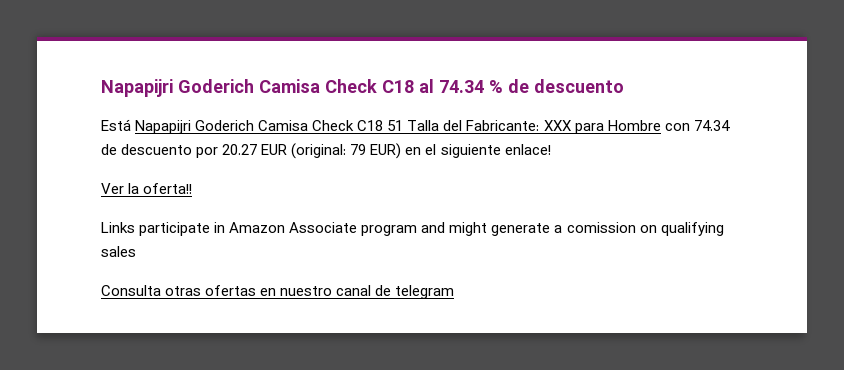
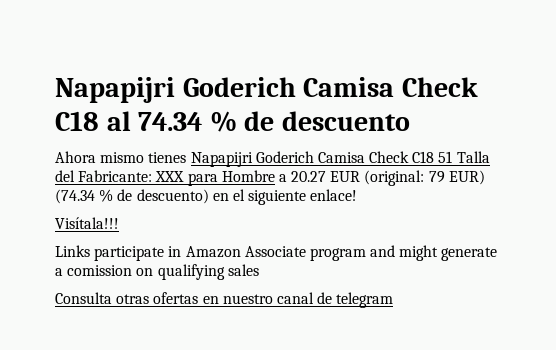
[101,119,131,131] Está -> [55,151,187,163] Ahora mismo tienes
[664,120,730,131] [101,144,219,158] con 74.34 de descuento por -> [278,174,287,182] a
(402, 151) none -> [55,189,209,204] (74.34 % de descuento)
[101,183,193,194] Ver la oferta!! -> [55,217,119,229] Visítala!!!

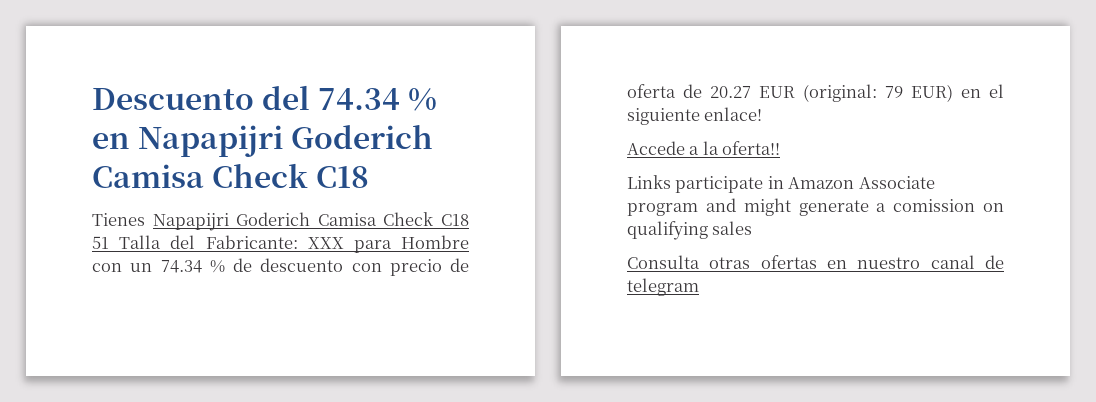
[55,77,478,103] [55,111,410,132] [55,151,187,163] Napapijri Goderich Camisa Check C18 al 74.34 % de descuento // Ahora mismo tienes -> [92,85,438,111] [92,124,434,157] [92,163,370,188] [92,213,145,226] Descuento del 74.34 % en Napapijri Goderich Camisa Check C18 // Tienes
[278,174,287,182] a -> [92,258,469,276] [627,84,702,98] con un 74.34 % de descuento con precio de oferta de
[55,189,209,204] (74.34 % de descuento) -> (953, 93) none
[55,217,119,229] Visítala!!! -> [627,141,781,155] Accede a la oferta!!

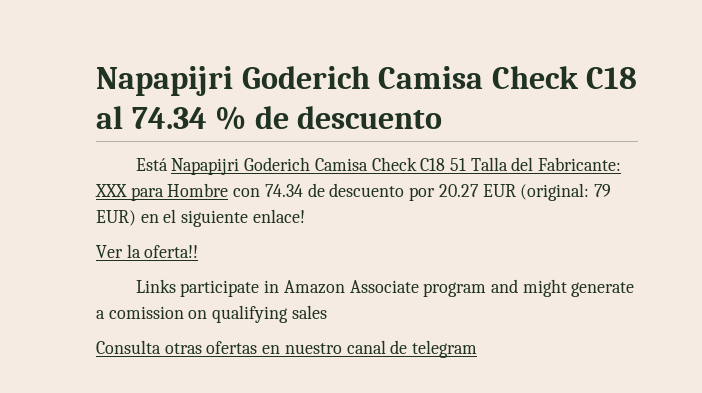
[92,85,438,111] [92,124,434,157] [92,163,370,188] [92,213,145,226] Descuento del 74.34 % en Napapijri Goderich Camisa Check C18 // Tienes -> [96,66,638,96] [96,106,443,130] [135,158,168,171] Napapijri Goderich Camisa Check C18 al 74.34 % de descuento // Está
[130,258,469,276] [627,84,702,98] un 74.34 % de descuento con precio de oferta de -> [264,183,436,201] 74.34 de descuento por
[627,141,700,155] Accede a -> [96,245,123,258] Ver

